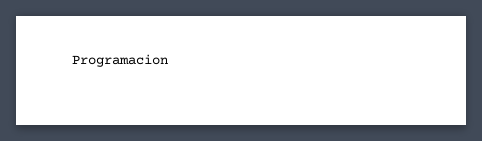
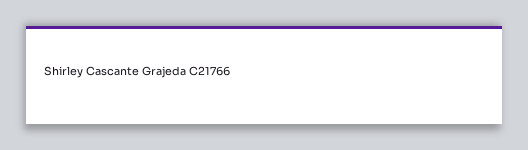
[72,54,168,67] Programacion -> [44,66,230,78] Shirley Cascante Grajeda C21766

